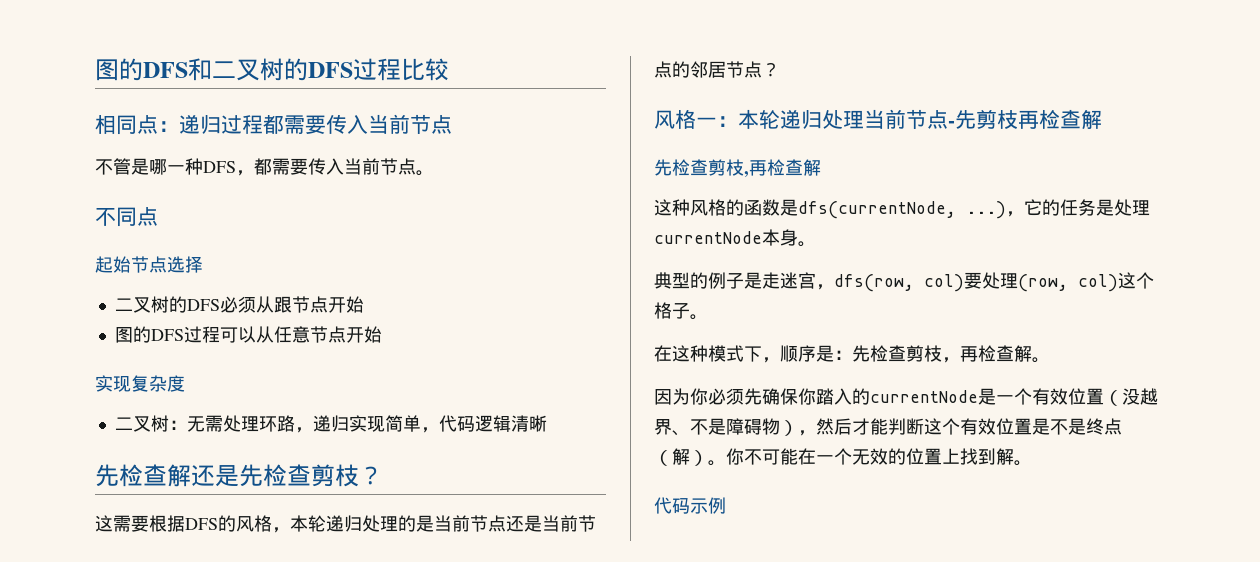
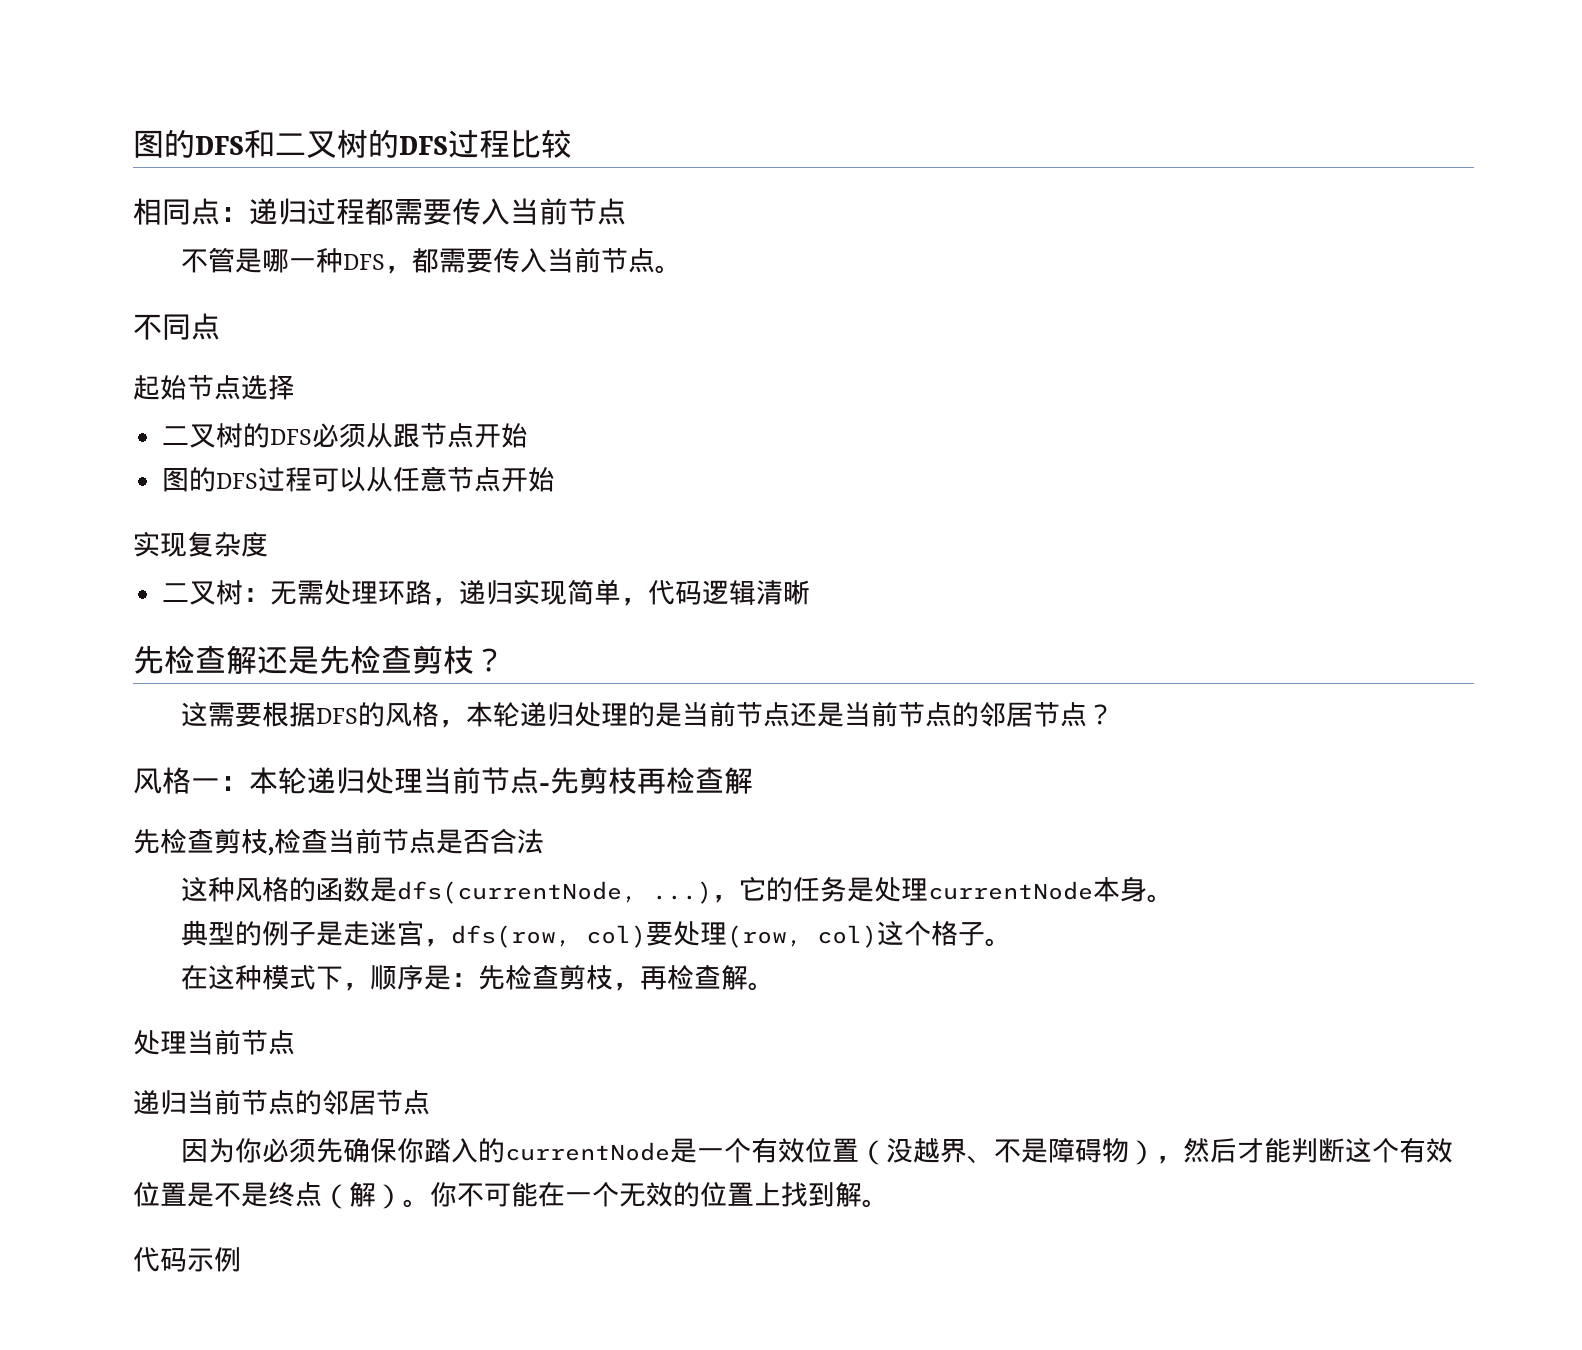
[749,159,821,176] 再检查解 -> [274,828,544,854] 检查当前节点是否合法
(1050, 360) none -> [133,1029,295,1055] [133,1089,430,1115] // 处理当前节点 // 递归当前节点的邻居节点

